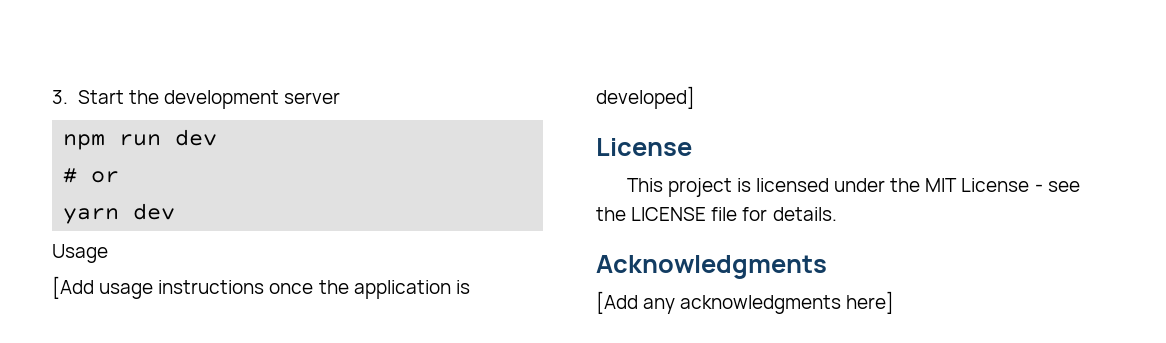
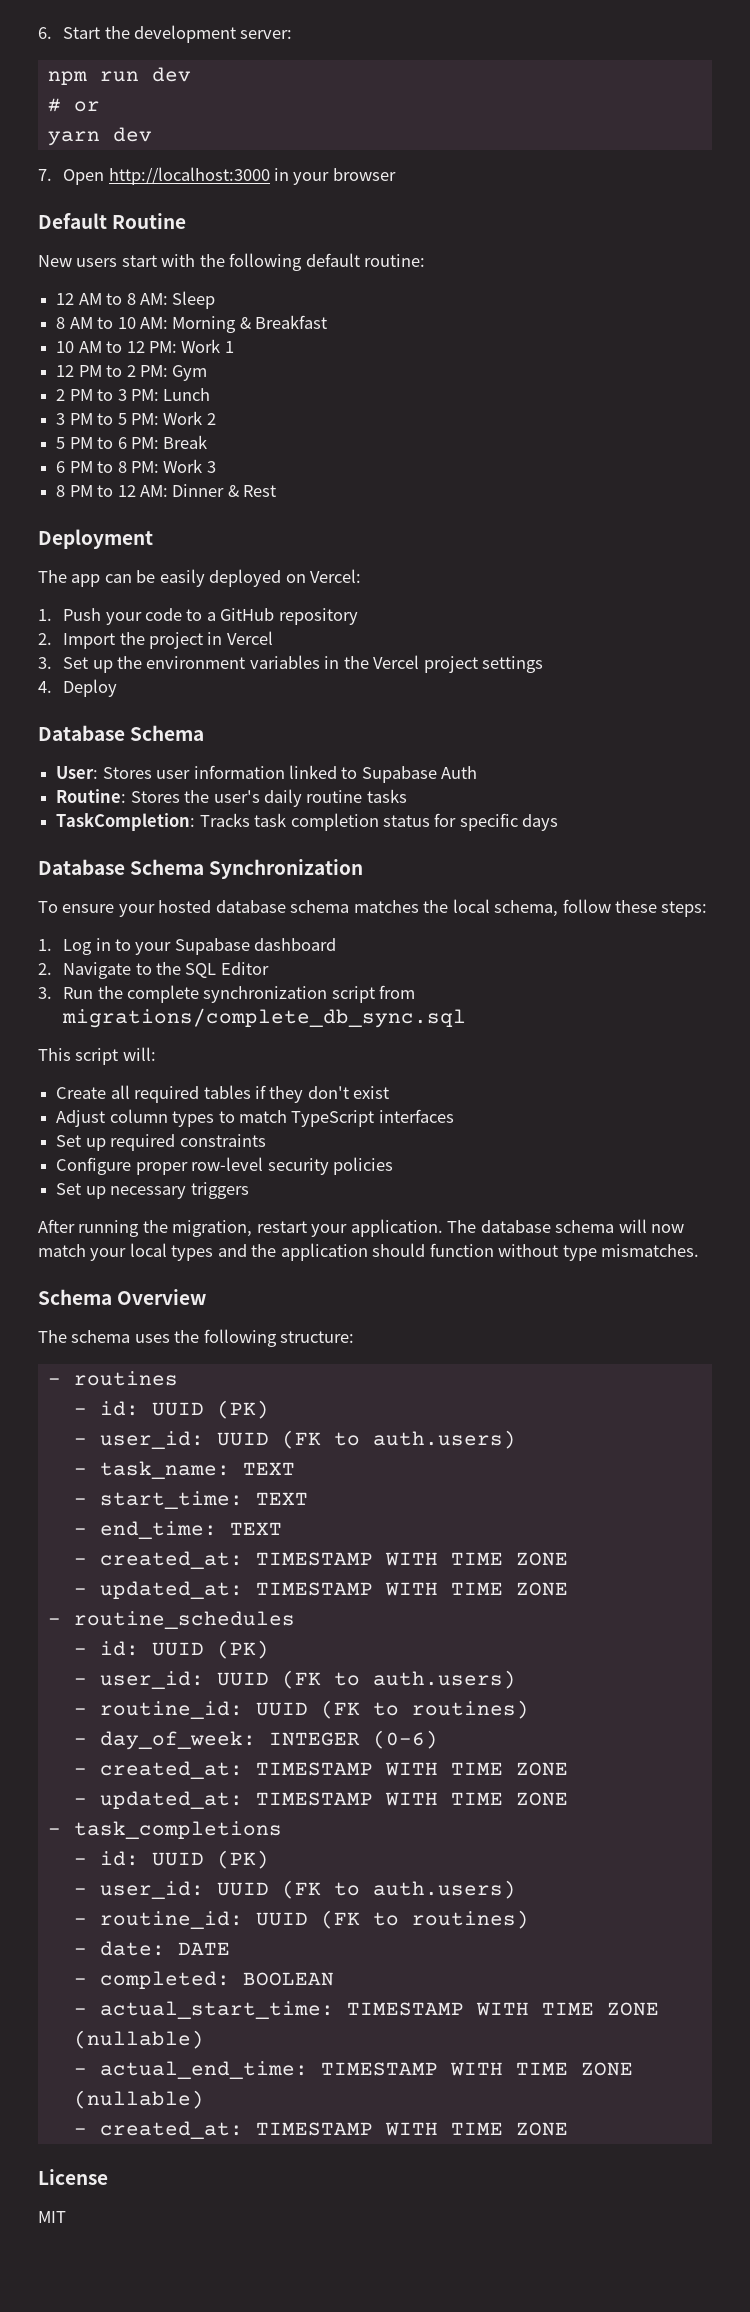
[52,90,68,104] 3. -> [38,27,52,39] 6.
[284,92,341,104] server -> [240,30,293,39] server:
[52,244,108,263] [52,276,470,299] [596,86,695,109] [596,138,692,156] [626,178,1080,197] [596,207,837,221] [596,255,827,279] [596,291,895,314] Usage // [Add usage instructions once the application is developed] // License // This project is licensed under the MIT License - see the LICENSE file for details. // Acknowledgments // [Add any acknowledgments here] -> [38,167,396,185] [38,213,187,229] [38,253,426,271] [56,291,216,309] [56,315,328,333] [56,339,234,353] [56,365,208,381] [56,388,211,401] [56,411,216,425] [56,435,208,449] [56,459,216,473] [56,484,277,497] [38,529,153,549] [38,569,362,587] [38,608,358,625] [38,631,273,649] [38,655,544,673] [38,679,118,697] [38,725,205,741] [56,765,478,783] [56,789,407,807] [56,813,559,831] [38,859,364,879] [38,899,708,917] [38,938,337,955] [38,962,269,979] [38,985,416,1003] [62,1008,467,1028] [38,1047,156,1065] [56,1085,390,1103] [56,1109,454,1127] [56,1134,266,1151] [56,1157,393,1175] [56,1182,249,1199] [38,1219,685,1237] [38,1243,700,1261] [38,1289,207,1305] [38,1329,355,1347] [47,1371,178,1386] [73,1400,269,1419] [73,1430,516,1449] [73,1461,295,1479] [73,1491,308,1509] [73,1521,282,1539] [73,1551,568,1569] [73,1581,568,1599] [47,1611,295,1629] [73,1640,269,1659] [73,1670,516,1689] [73,1700,529,1719] [73,1730,438,1750] [73,1761,568,1779] [73,1791,568,1809] [47,1821,282,1839] [73,1850,269,1869] [73,1880,516,1899] [73,1910,529,1929] [73,1941,230,1956] [73,1971,334,1989] [73,2001,659,2019] [73,2030,204,2049] [73,2061,633,2079] [73,2090,204,2109] [73,2121,568,2139] [38,2169,108,2185] [38,2211,66,2223] 7. Open http://localhost:3000 in your browser // Default Routine // New users start with the following default routine: // 12 AM to 8 AM: Sleep // 8 AM to 10 AM: Morning & Breakfast // 10 AM to 12 PM: Work 1 // 12 PM to 2 PM: Gym // 2 PM to 3 PM: Lunch // 3 PM to 5 PM: Work 2 // 5 PM to 6 PM: Break // 6 PM to 8 PM: Work 3 // 8 PM to 12 AM: Dinner & Rest // Deployment // The app can be easily deployed on Vercel: // 1. Push your code to a GitHub repository // 2. Import the project in Vercel // 3. Set up the environment variables in the Vercel project settings // 4. Deploy // Database Schema // User: Stores user information linked to Supabase Auth // Routine: Stores the user's daily routine tasks // TaskCompletion: Tracks task completion status for specific days // Database Schema Synchronization // To ensure your hosted database schema matches the local schema, follow these steps: // 1. Log in to your Supabase dashboard // 2. Navigate to the SQL Editor // 3. Run the complete synchronization script from migrations/complete_db_sync.sql // This script will: // Create all required tables if they don't exist // Adjust column types to match TypeScript interfaces // Set up required constraints // Configure proper row-level security policies // Set up necessary triggers // After running the migration, restart your application. The database schema will now match your local types and the application should function without type mismatches. // Schema Overview // The schema uses the following structure: // - routines // - id: UUID (PK) // - user_id: UUID (FK to auth.users) // - task_name: TEXT // - start_time: TEXT // - end_time: TEXT // - created_at: TIMESTAMP WITH TIME ZONE // - updated_at: TIMESTAMP WITH TIME ZONE // - routine_schedules // - id: UUID (PK) // - user_id: UUID (FK to auth.users) // - routine_id: UUID (FK to routines) // - day_of_week: INTEGER (0-6) // - created_at: TIMESTAMP WITH TIME ZONE // - updated_at: TIMESTAMP WITH TIME ZONE // - task_completions // - id: UUID (PK) // - user_id: UUID (FK to auth.users) // - routine_id: UUID (FK to routines) // - date: DATE // - completed: BOOLEAN // - actual_start_time: TIMESTAMP WITH TIME ZONE (nullable) // - actual_end_time: TIMESTAMP WITH TIME ZONE (nullable) // - created_at: TIMESTAMP WITH TIME ZONE // License // MIT

